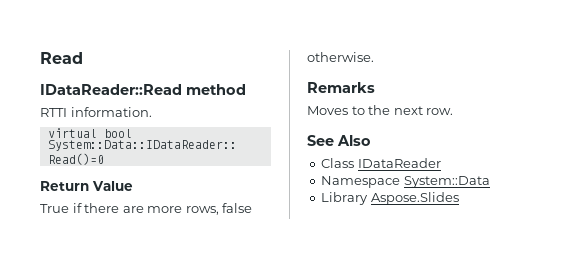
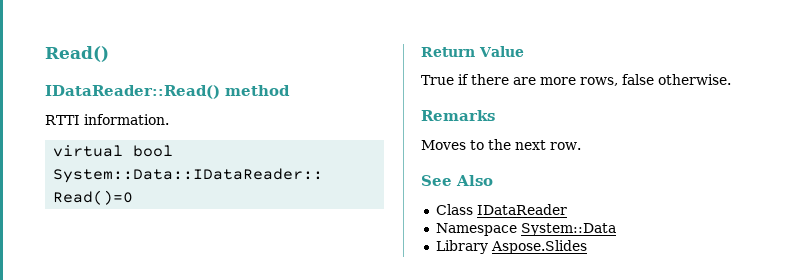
[40,52,83,64] [40,84,182,95] Read // IDataReader::Read -> [45,46,109,62] [45,85,220,99] Read() // IDataReader::Read()

